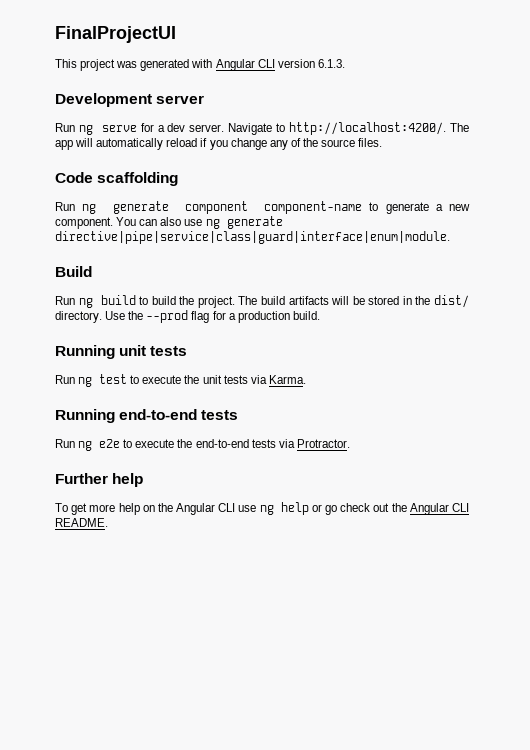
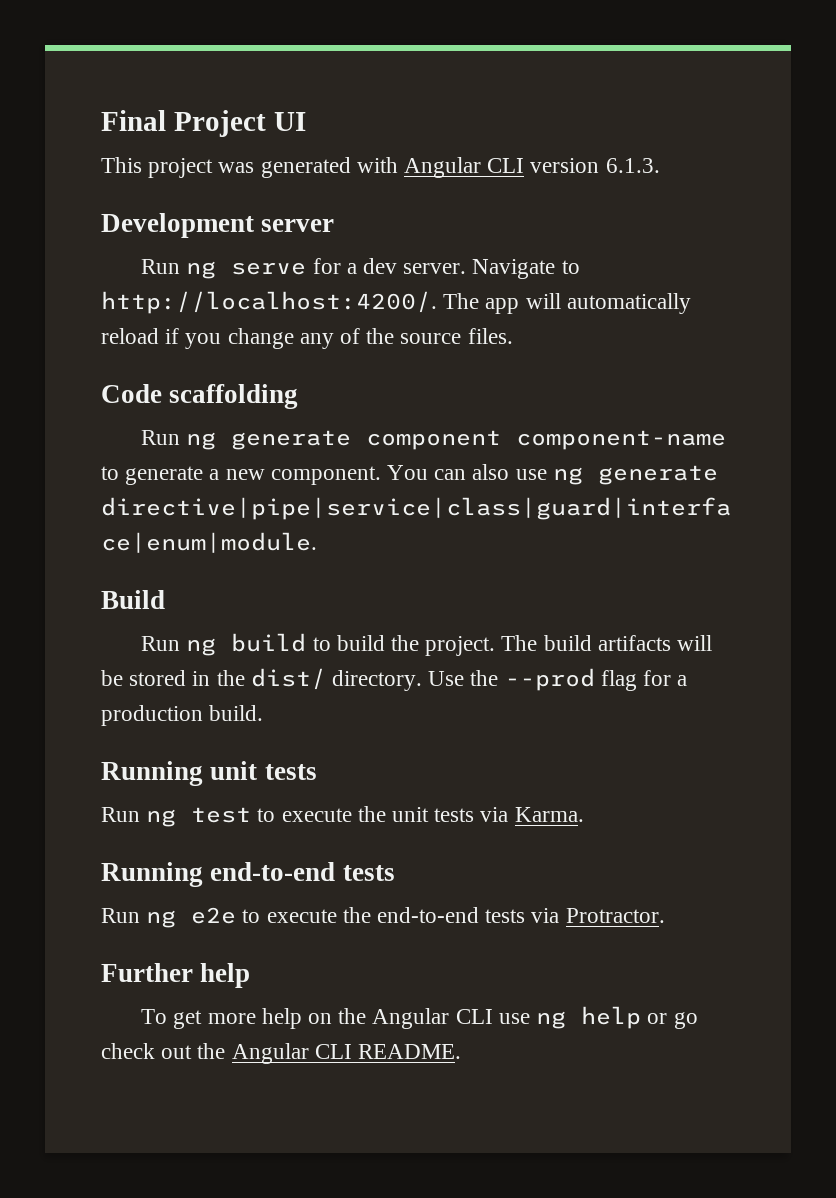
[55,26,176,43] FinalProjectUI -> [101,110,306,137] Final Project UI

